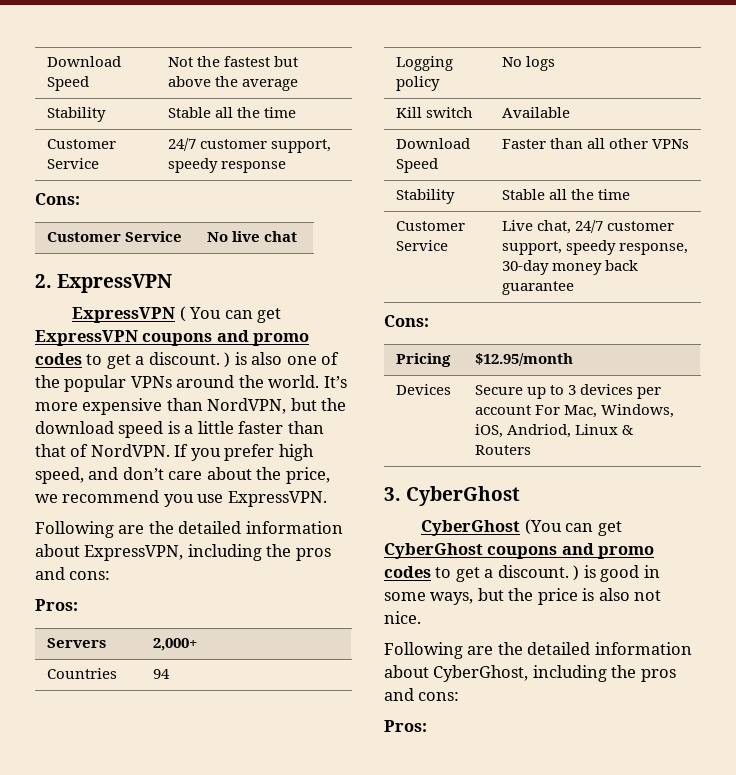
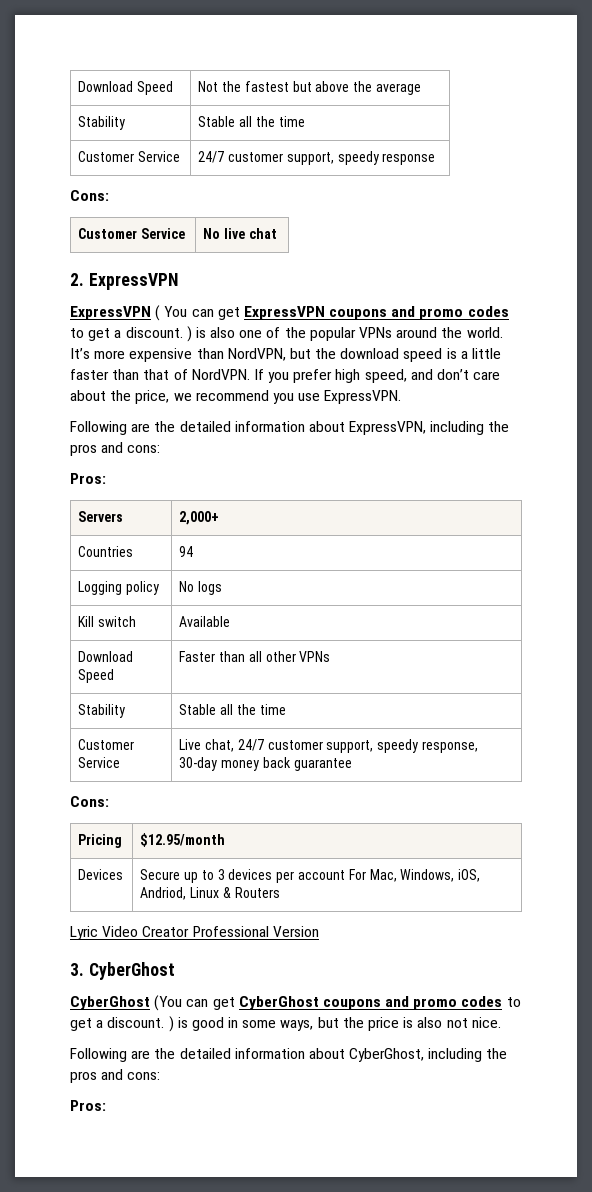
(531, 450) none -> [70,926,319,940] // Lyric Video Creator Professional Version

